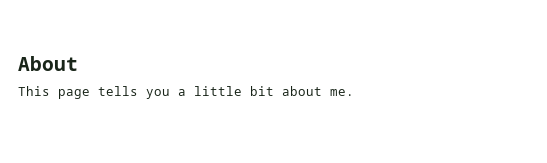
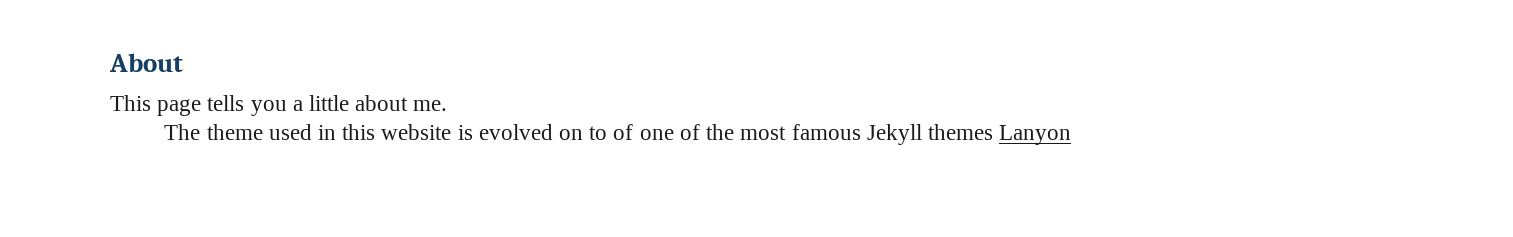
[250,86,274,96] bit -> (350, 103) none
(354, 92) none -> [164,124,1072,145] // The theme used in this website is evolved on to of one of the most famous Jekyll themes Lanyon

